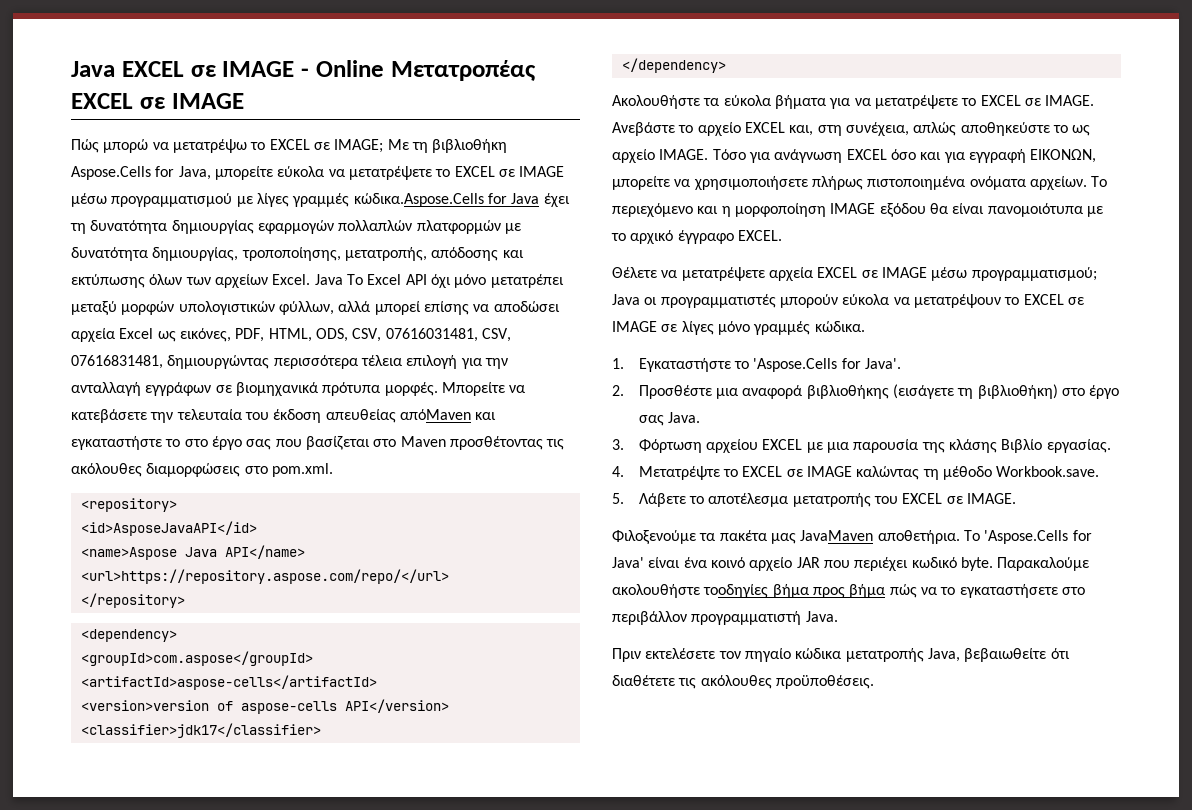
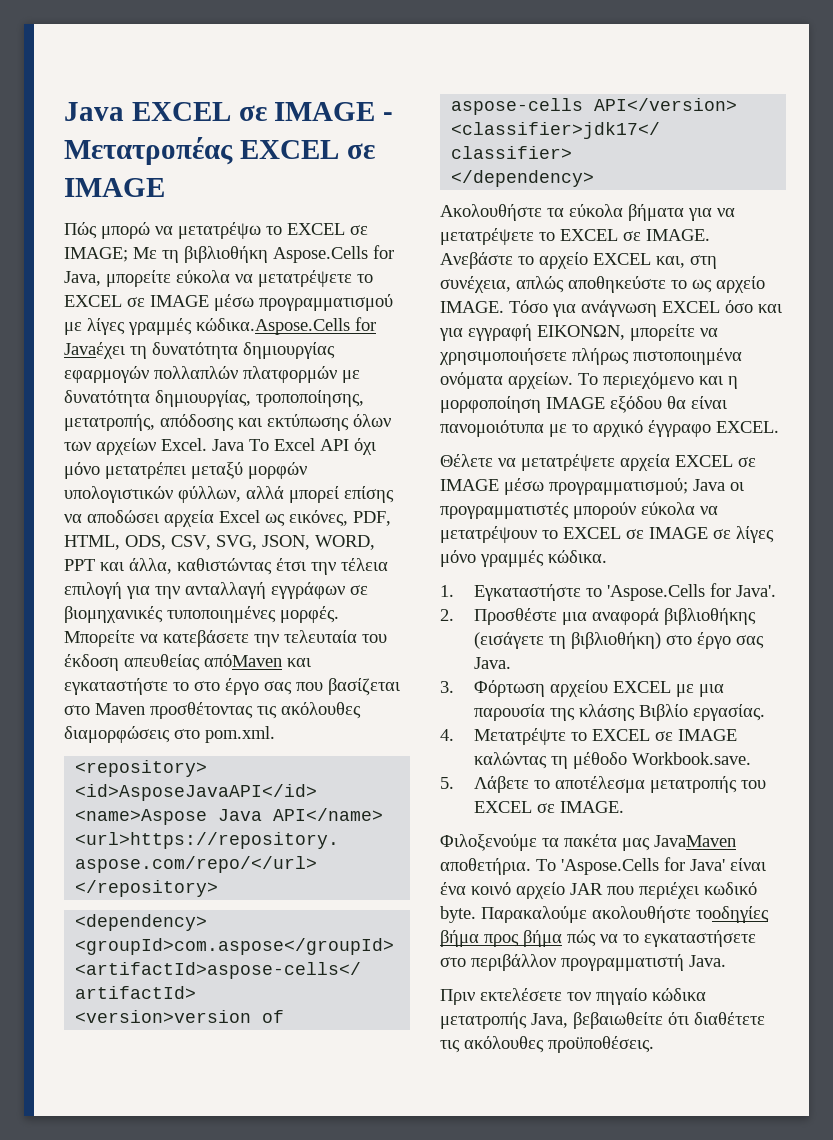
[315,60,384,77] Online -> (394, 116) none
[511,193,570,207] Java έχει -> [64,342,125,359] Javaέχει
[385,328,511,342] [71,355,358,369] 07616031481, CSV, 07616831481, δημιουργώντας περισσότερα -> [216,535,375,550] [64,558,336,575] SVG, JSON, WORD, PPT και άλλα, καθιστώντας έτσι την
[235,382,381,396] βιομηχανικά πρότυπα -> [64,606,276,623] βιομηχανικές τυποποιημένες

